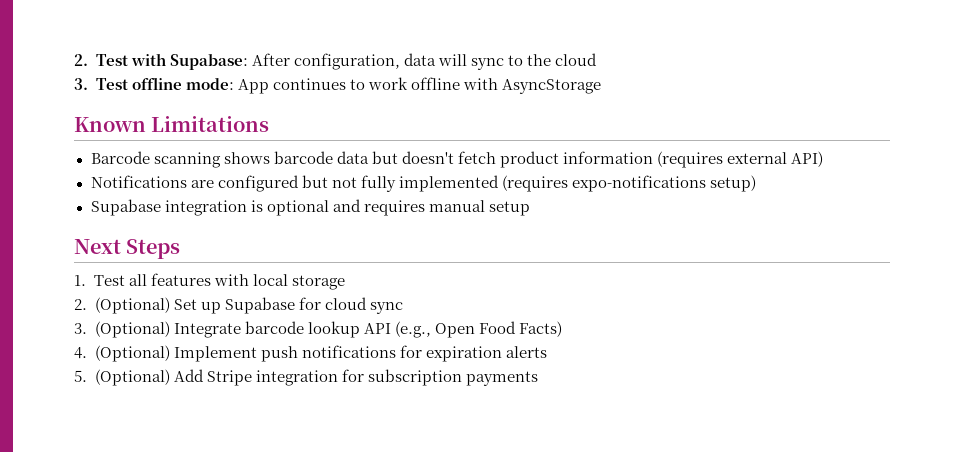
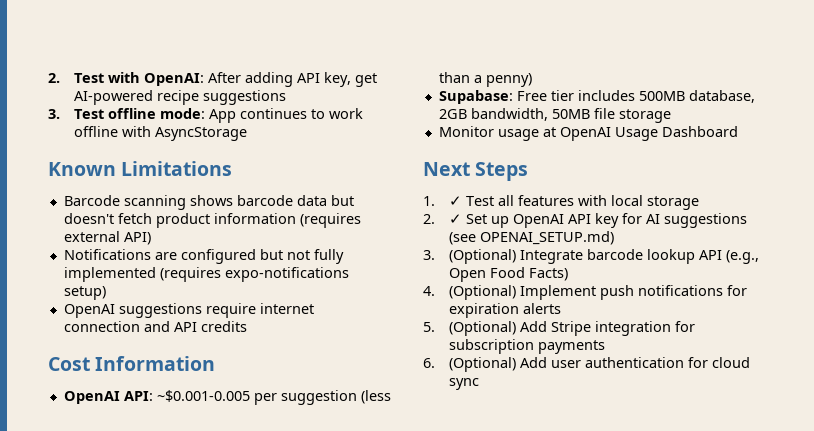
[169,53,598,70] Supabase: After configuration, data will sync to the cloud -> [144,72,378,87] [74,90,287,105] OpenAI: After adding API key, get AI-powered recipe suggestions
[90,199,530,216] Supabase integration is optional and requires manual setup -> [63,303,314,318] [63,321,247,332] [48,356,216,371] [63,390,391,405] [438,72,532,87] [438,90,755,104] [438,108,671,123] [438,126,738,141] OpenAI suggestions require internet connection and API credits // Cost Information // OpenAI API: ~$0.001-0.005 per suggestion (less than a penny) // Supabase: Free tier includes 500MB database, 2GB bandwidth, 50MB file storage // Monitor usage at OpenAI Usage Dashboard
(86, 280) none -> [449,196,463,206] ✓
[94,297,170,314] (Optional) -> [449,214,463,224] ✓
[224,297,403,314] Supabase for cloud sync -> [513,213,748,228] [449,231,615,245] OpenAI API key for AI suggestions (see OPENAI_SETUP.md)
(538, 378) none -> [423,357,751,372] [449,378,480,390] // 6. (Optional) Add user authentication for cloud sync

